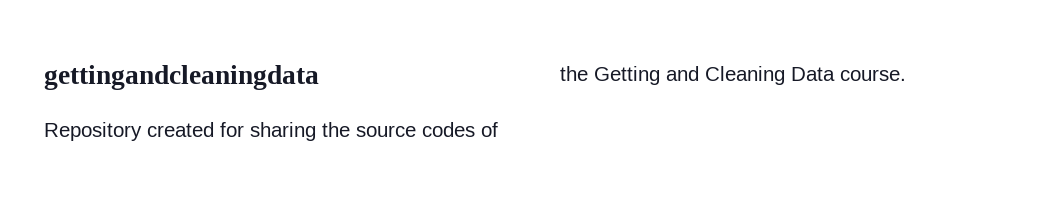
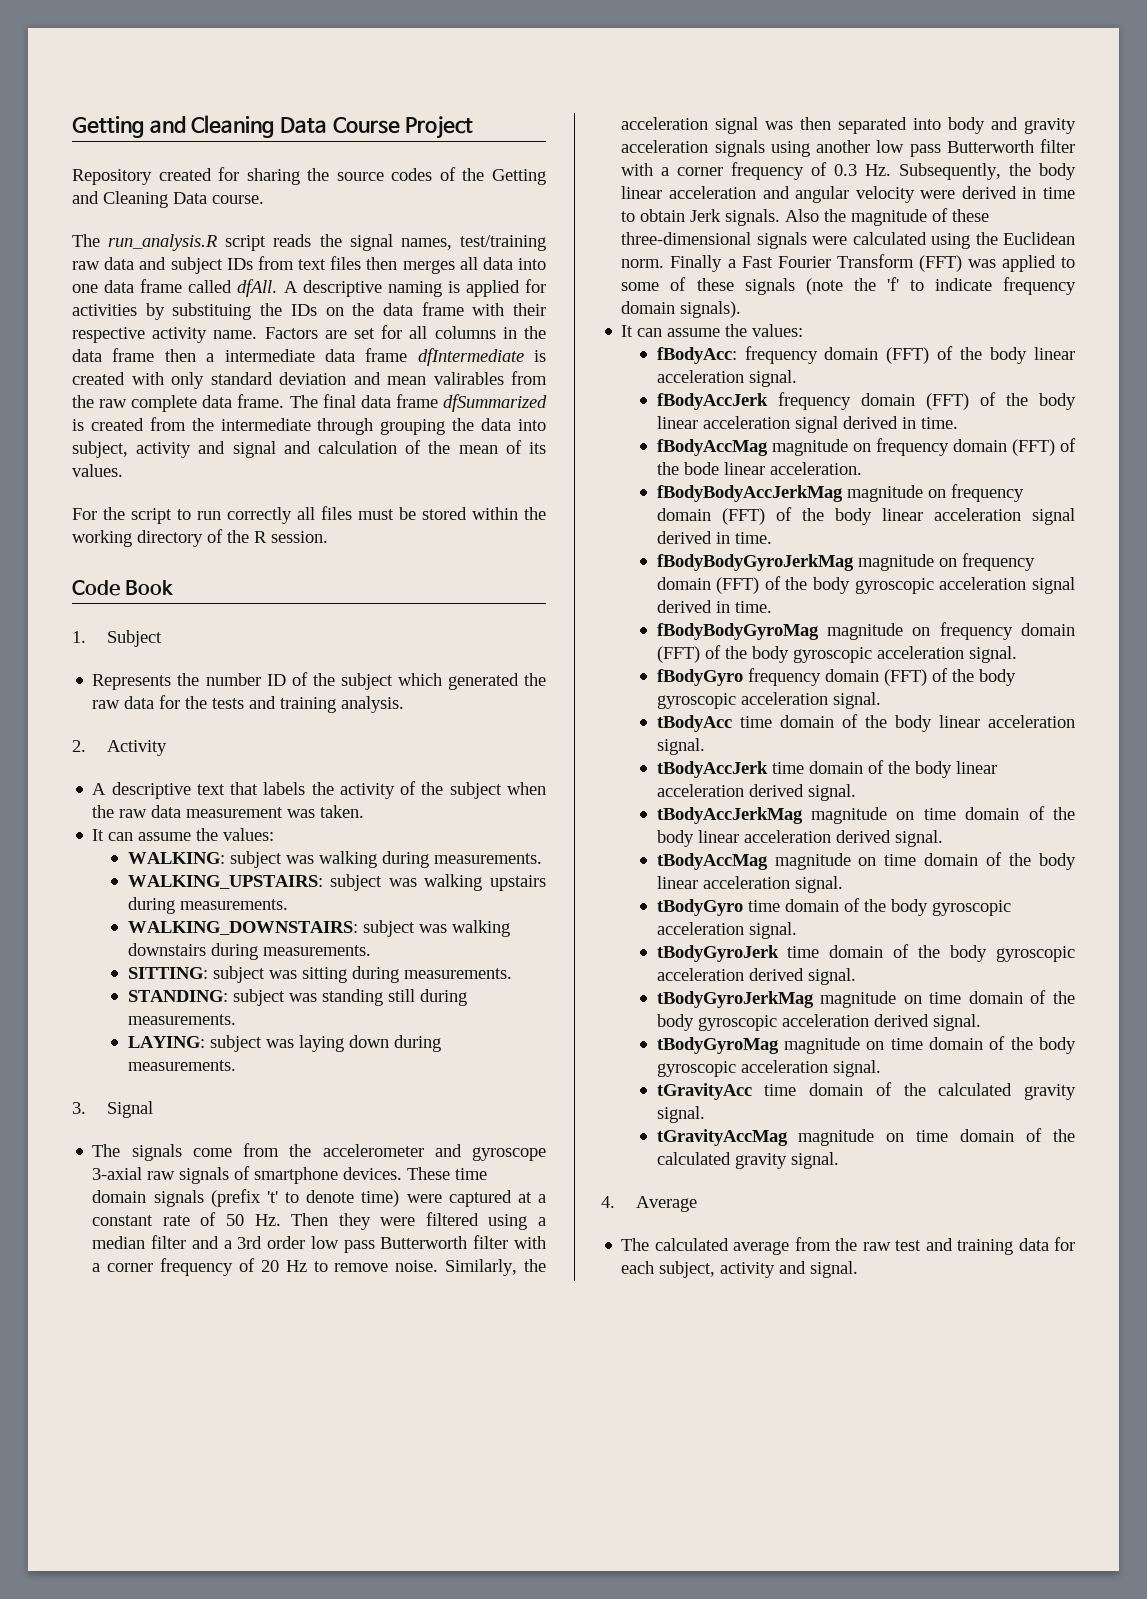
[44,65,319,90] gettingandcleaningdata -> [72,115,474,139] Getting and Cleaning Data Course Project
(906, 75) none -> [72,234,546,251] [72,256,546,274] [72,279,547,297] [72,302,546,320] [72,325,546,343] [72,348,546,366] [72,371,547,389] [72,394,547,412] [72,417,547,435] [72,440,546,458] [72,464,123,477] [72,506,546,524] [72,529,328,547] [72,580,174,596] [72,630,163,647] [92,672,546,690] [92,695,405,713] [72,740,168,756] [92,781,546,799] [92,805,365,818] [92,828,275,841] [127,851,542,868] [127,874,547,891] [127,897,288,914] [127,920,510,937] [127,943,371,960] [127,966,512,983] [127,989,467,1006] [127,1014,236,1025] [127,1035,441,1052] [127,1060,236,1071] [72,1101,154,1118] [92,1143,546,1161] [92,1166,488,1184] [92,1189,546,1207] [92,1212,546,1230] [92,1235,546,1253] [92,1258,546,1276] [621,117,1076,134] [621,139,1075,157] [621,162,1076,180] [621,186,1075,203] [621,208,990,226] [621,232,1075,249] [621,254,1075,272] [621,277,1076,295] [621,301,742,318] [621,324,804,337] [656,346,1075,364] [656,370,797,387] [656,392,1076,410] [656,416,958,433] [656,438,1076,456] [656,462,862,475] [656,484,1024,502] [656,507,1075,525] [656,531,772,544] [656,553,1035,571] [656,576,1075,594] [656,600,772,613] [656,622,1075,640] [656,645,1017,663] [656,668,1016,686] [656,692,881,709] [656,714,1075,732] [656,738,705,755] [656,760,997,778] [656,784,856,801] [656,806,1075,824] [656,830,943,847] [656,852,1076,870] [656,876,843,893] [656,898,1011,916] [656,922,797,939] [656,944,1075,962] [656,968,856,985] [656,990,1075,1008] [656,1014,981,1031] [656,1036,1077,1054] [656,1060,881,1077] [656,1082,1076,1100] [656,1106,705,1123] [656,1128,1075,1146] [656,1152,839,1169] [601,1196,698,1212] [621,1237,1075,1255] [621,1261,859,1278] // The run_analysis.R script reads the signal names, test/training raw data and subject IDs from text files then merges all data into one data frame called dfAll. A descriptive naming is applied for activities by substituing the IDs on the data frame with their respective activity name. Factors are set for all columns in the data frame then a intermediate data frame dfIntermediate is created with only standard deviation and mean valirables from the raw complete data frame. The final data frame dfSummarized is created from the intermediate through grouping the data into subject, activity and signal and calculation of the mean of its values. // For the script to run correctly all files must be stored within the working directory of the R session. // Code Book // 1. Subject // Represents the number ID of the subject which generated the raw data for the tests and training analysis. // 2. Activity // A descriptive text that labels the activity of the subject when the raw data measurement was taken. // It can assume the values: // WALKING: subject was walking during measurements. // WALKING_UPSTAIRS: subject was walking upstairs during measurements. // WALKING_DOWNSTAIRS: subject was walking downstairs during measurements. // SITTING: subject was sitting during measurements. // STANDING: subject was standing still during measurements. // LAYING: subject was laying down during measurements. // 3. Signal // The signals come from the accelerometer and gyroscope 3-axial raw signals of smartphone devices. These time domain signals (prefix 't' to denote time) were captured at a constant rate of 50 Hz. Then they were filtered using a median filter and a 3rd order low pass Butterworth filter with a corner frequency of 20 Hz to remove noise. Similarly, the acceleration signal was then separated into body and gravity acceleration signals using another low pass Butterworth filter with a corner frequency of 0.3 Hz. Subsequently, the body linear acceleration and angular velocity were derived in time to obtain Jerk signals. Also the magnitude of these three-dimensional signals were calculated using the Euclidean norm. Finally a Fast Fourier Transform (FFT) was applied to some of these signals (note the 'f' to indicate frequency domain signals). // It can assume the values: // fBodyAcc: frequency domain (FFT) of the body linear acceleration signal. // fBodyAccJerk frequency domain (FFT) of the body linear acceleration signal derived in time. // fBodyAccMag magnitude on frequency domain (FFT) of the bode linear acceleration. // fBodyBodyAccJerkMag magnitude on frequency domain (FFT) of the body linear acceleration signal derived in time. // fBodyBodyGyroJerkMag magnitude on frequency domain (FFT) of the body gyroscopic acceleration signal derived in time. // fBodyBodyGyroMag magnitude on frequency domain (FFT) of the body gyroscopic acceleration signal. // fBodyGyro frequency domain (FFT) of the body gyroscopic acceleration signal. // tBodyAcc time domain of the body linear acceleration signal. // tBodyAccJerk time domain of the body linear acceleration derived signal. // tBodyAccJerkMag magnitude on time domain of the body linear acceleration derived signal. // tBodyAccMag magnitude on time domain of the body linear acceleration signal. // tBodyGyro time domain of the body gyroscopic acceleration signal. // tBodyGyroJerk time domain of the body gyroscopic acceleration derived signal. // tBodyGyroJerkMag magnitude on time domain of the body gyroscopic acceleration derived signal. // tBodyGyroMag magnitude on time domain of the body gyroscopic acceleration signal. // tGravityAcc time domain of the calculated gravity signal. // tGravityAccMag magnitude on time domain of the calculated gravity signal. // 4. Average // The calculated average from the raw test and training data for each subject, activity and signal.

